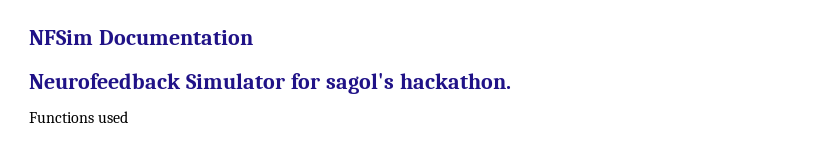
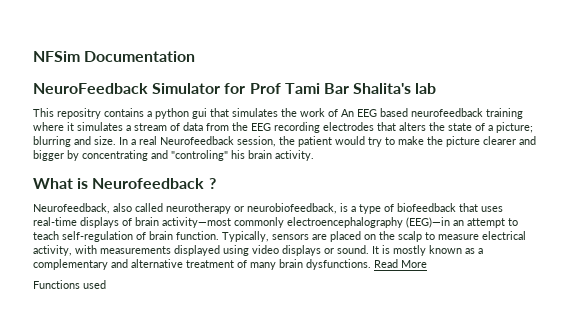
[29,73,181,89] Neurofeedback -> [33,83,148,94] NeuroFeedback
[325,73,511,94] sagol's hackathon. -> [249,83,437,94] [33,108,523,119] [33,122,533,133] [33,136,536,147] [33,150,314,161] [33,178,216,189] [33,203,503,214] [33,217,518,228] [33,231,526,242] [33,245,483,256] [33,259,427,270] Prof Tami Bar Shalita's lab // This repositry contains a python gui that simulates the work of An EEG based neurofeedback training where it simulates a stream of data from the EEG recording electrodes that alters the state of a picture; blurring and size. In a real Neurofeedback session, the patient would try to make the picture clearer and bigger by concentrating and "controling" his brain activity. // What is Neurofeedback ? // Neurofeedback, also called neurotherapy or neurobiofeedback, is a type of biofeedback that uses real-time displays of brain activity—most commonly electroencephalography (EEG)—in an attempt to teach self-regulation of brain function. Typically, sensors are placed on the scalp to measure electrical activity, with measurements displayed using video displays or sound. It is mostly known as a complementary and alternative treatment of many brain dysfunctions. Read More

